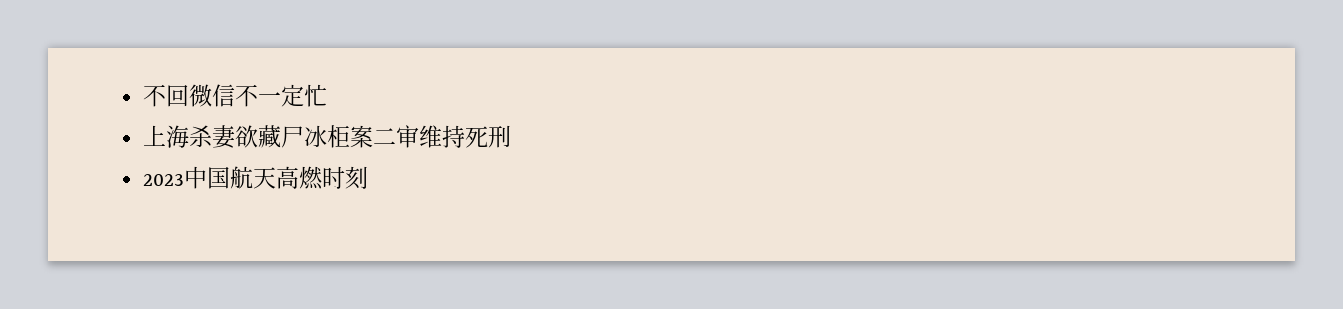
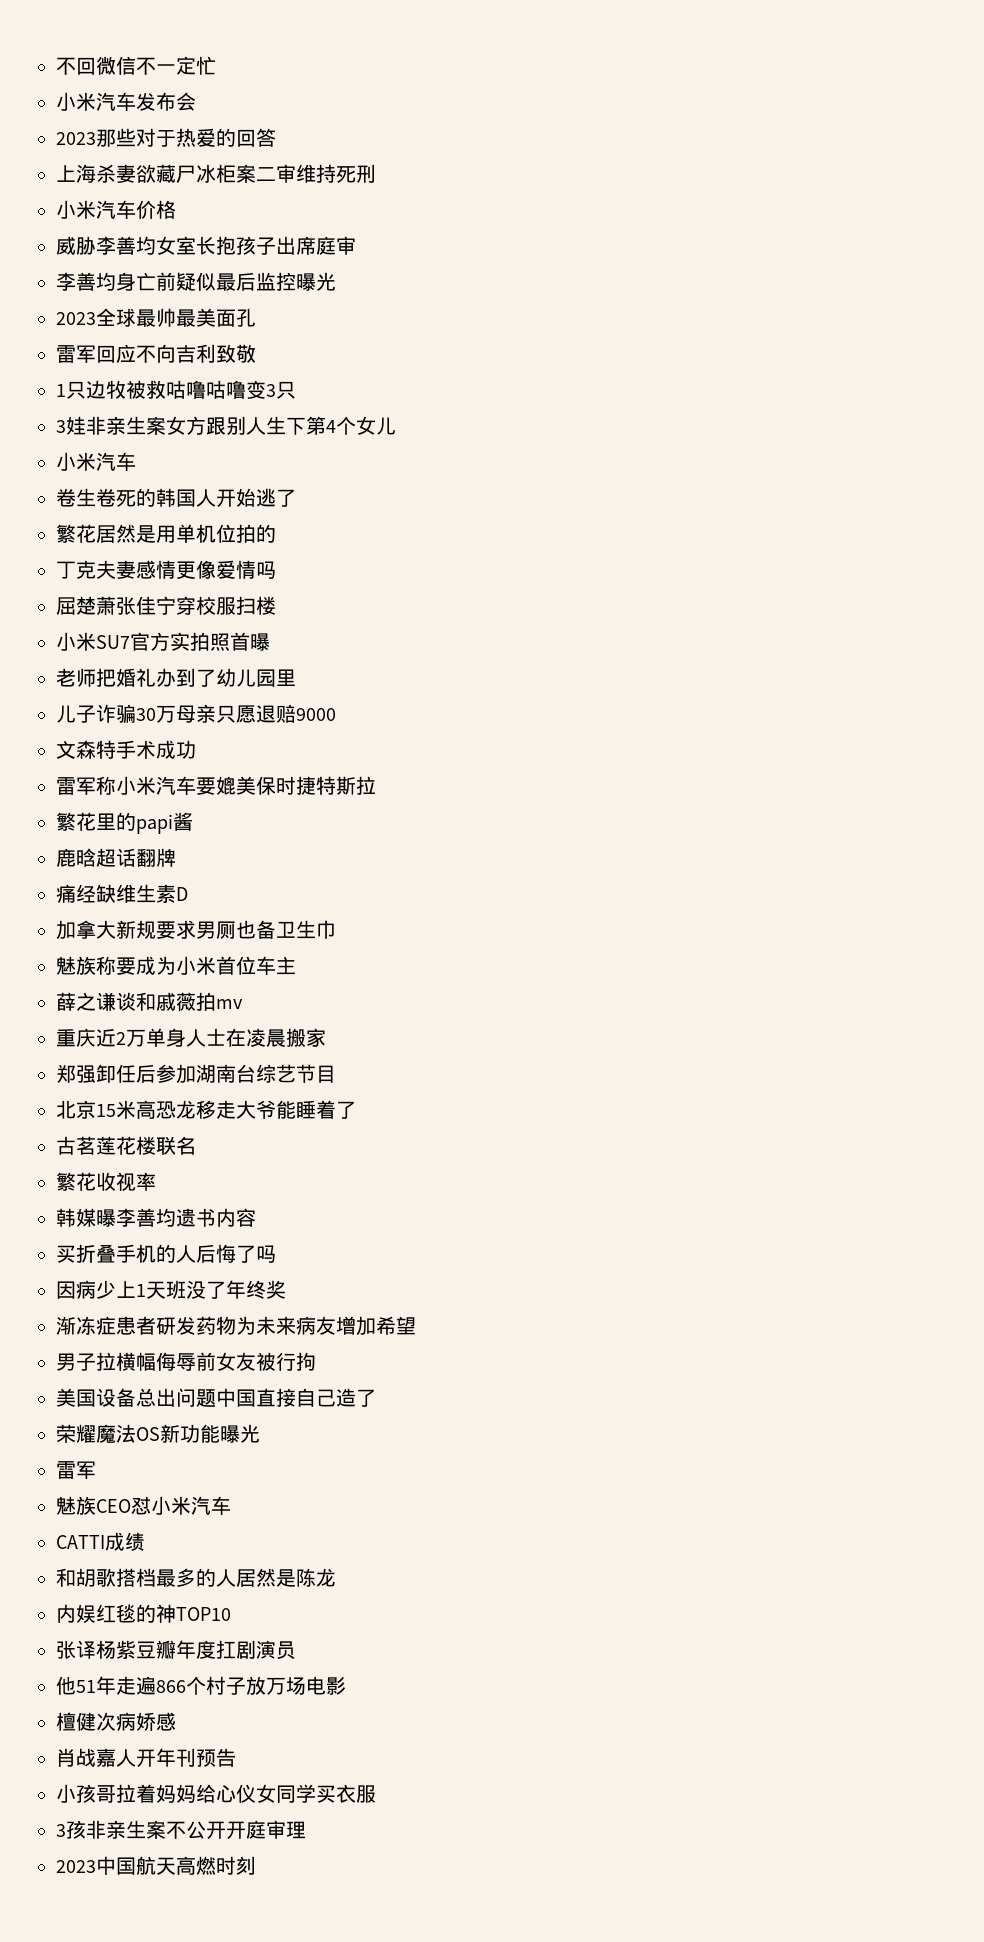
(328, 95) none -> [56,92,196,112] [56,128,276,147] // 小米汽车发布会 // 2023那些对于热爱的回答
(512, 136) none -> [56,200,176,220] [56,236,356,255] [56,272,336,291] [56,308,256,327] [56,344,256,363] [56,380,296,399] [56,416,396,435] [56,452,136,472] [56,488,296,507] [56,524,276,543] [56,560,276,579] [56,596,276,616] [56,632,270,651] [56,668,296,687] [56,704,336,723] [56,740,196,759] [56,776,376,796] [56,812,193,834] [56,848,176,867] [56,884,188,903] [56,920,336,940] [56,956,296,976] [56,992,243,1012] [56,1028,326,1047] [56,1064,336,1084] [56,1100,356,1119] [56,1136,196,1155] [56,1172,156,1192] [56,1208,256,1227] [56,1244,276,1263] [56,1280,286,1299] [56,1316,416,1336] [56,1352,316,1371] [56,1388,376,1407] [56,1424,260,1443] [56,1461,96,1479] [56,1496,231,1516] [56,1532,145,1551] [56,1568,336,1587] [56,1604,231,1623] [56,1640,296,1660] [56,1676,346,1695] [56,1712,176,1731] [56,1748,236,1767] [56,1784,376,1803] [56,1820,306,1839] // 小米汽车价格 // 威胁李善均女室长抱孩子出席庭审 // 李善均身亡前疑似最后监控曝光 // 2023全球最帅最美面孔 // 雷军回应不向吉利致敬 // 1只边牧被救咕噜咕噜变3只 // 3娃非亲生案女方跟别人生下第4个女儿 // 小米汽车 // 卷生卷死的韩国人开始逃了 // 繁花居然是用单机位拍的 // 丁克夫妻感情更像爱情吗 // 屈楚萧张佳宁穿校服扫楼 // 小米SU7官方实拍照首曝 // 老师把婚礼办到了幼儿园里 // 儿子诈骗30万母亲只愿退赔9000 // 文森特手术成功 // 雷军称小米汽车要媲美保时捷特斯拉 // 繁花里的papi酱 // 鹿晗超话翻牌 // 痛经缺维生素D // 加拿大新规要求男厕也备卫生巾 // 魅族称要成为小米首位车主 // 薛之谦谈和戚薇拍mv // 重庆近2万单身人士在凌晨搬家 // 郑强卸任后参加湖南台综艺节目 // 北京15米高恐龙移走大爷能睡着了 // 古茗莲花楼联名 // 繁花收视率 // 韩媒曝李善均遗书内容 // 买折叠手机的人后悔了吗 // 因病少上1天班没了年终奖 // 渐冻症患者研发药物为未来病友增加希望 // 男子拉横幅侮辱前女友被行拘 // 美国设备总出问题中国直接自己造了 // 荣耀魔法OS新功能曝光 // 雷军 // 魅族CEO怼小米汽车 // CATTI成绩 // 和胡歌搭档最多的人居然是陈龙 // 内娱红毯的神TOP10 // 张译杨紫豆瓣年度扛剧演员 // 他51年走遍866个村子放万场电影 // 檀健次病娇感 // 肖战嘉人开年刊预告 // 小孩哥拉着妈妈给心仪女同学买衣服 // 3孩非亲生案不公开开庭审理

